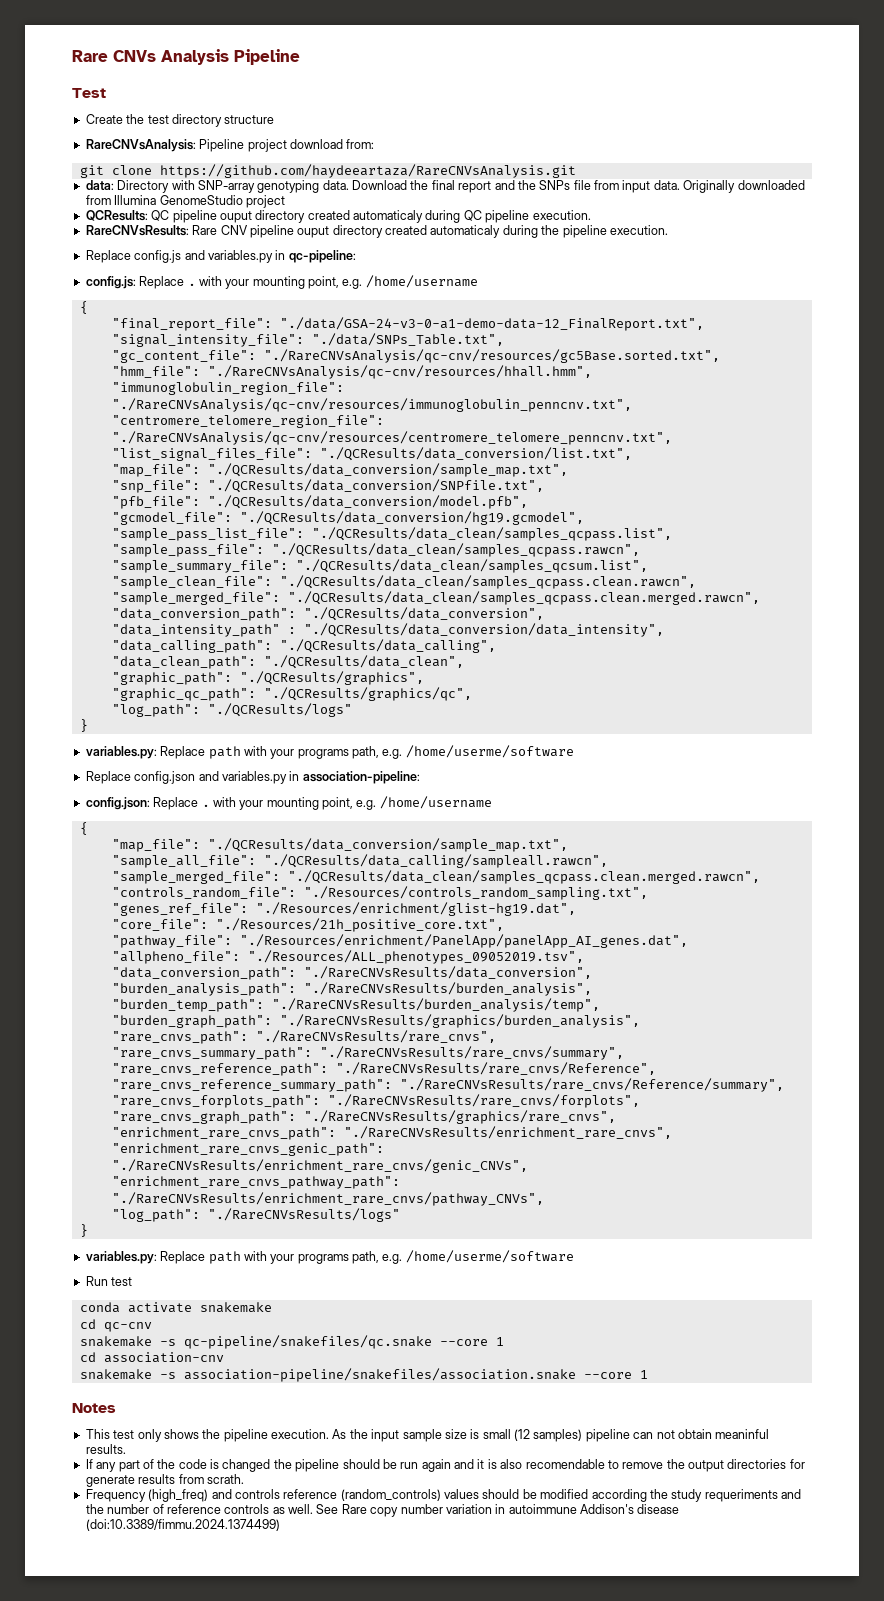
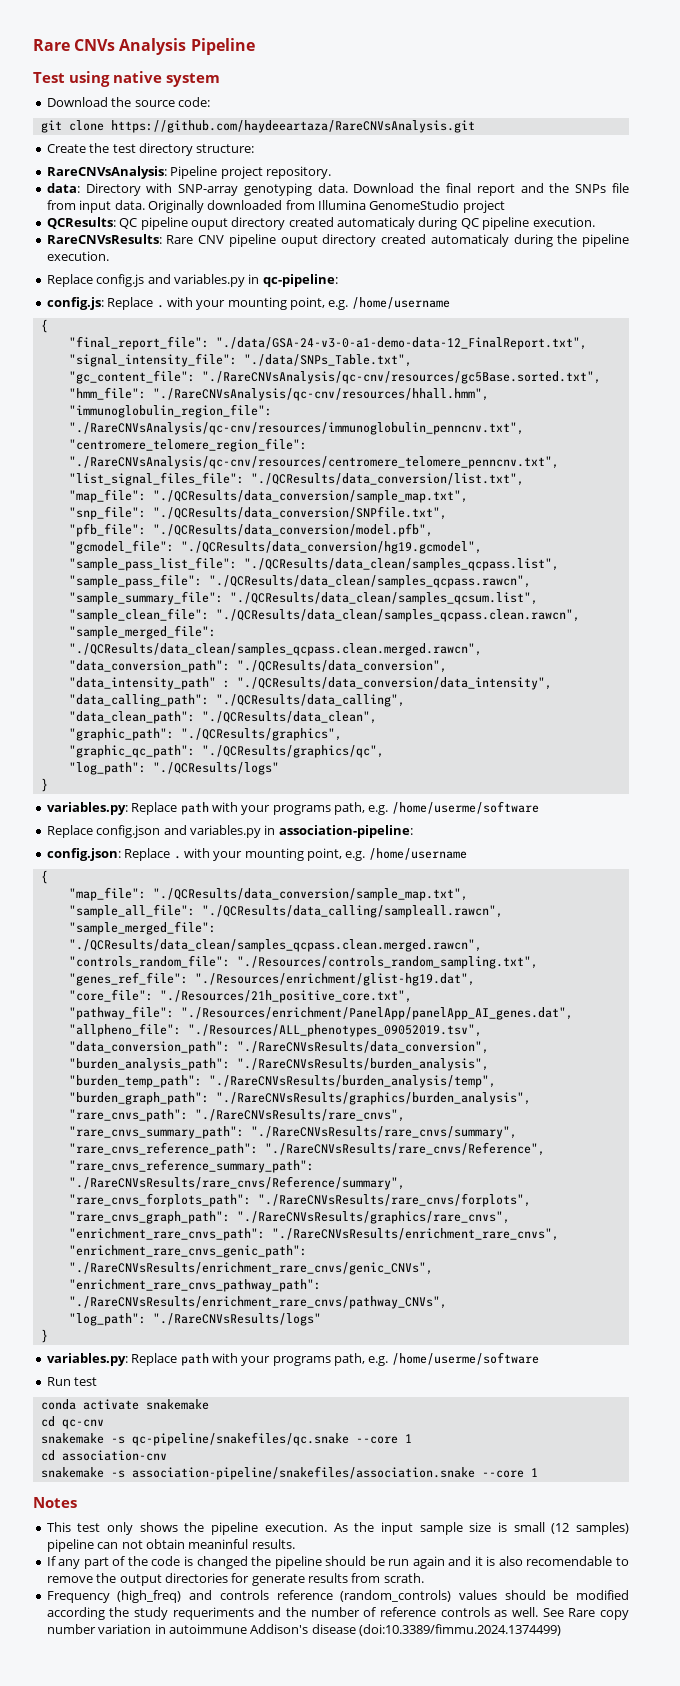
(106, 93) none -> [68,71,220,87] [46,97,210,107] [40,120,475,133] using native system // Download the source code: // git clone https://github.com/haydeeartaza/RareCNVsAnalysis.git
[224,115,275,124] structure -> [196,144,255,153] structure:
[289,139,375,149] [79,164,576,178] download from: // git clone https://github.com/haydeeartaza/RareCNVsAnalysis.git -> [265,166,331,179] repository.

